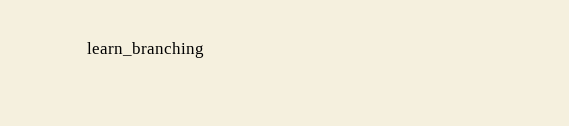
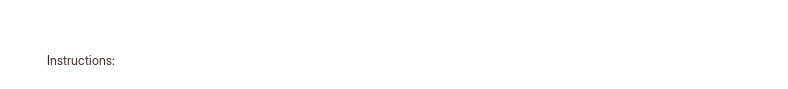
[87,42,204,58] learn_branching -> [47,55,115,65] Instructions:

